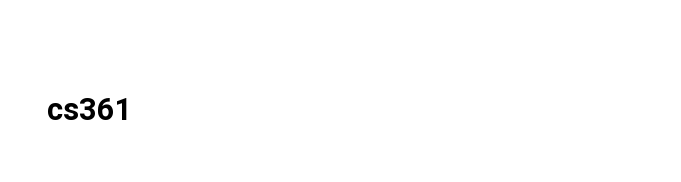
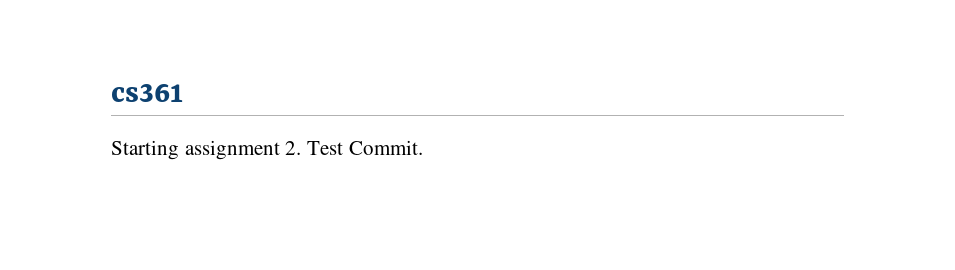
(133, 109) none -> [111,140,423,160] // Starting assignment 2. Test Commit.

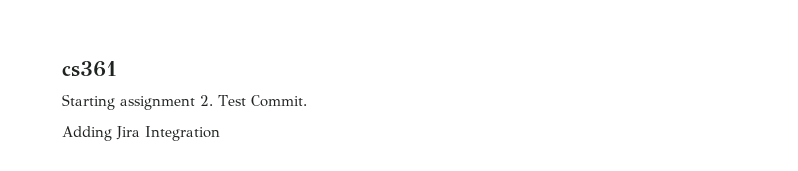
(423, 147) none -> [62,126,220,141] // Adding Jira Integration

